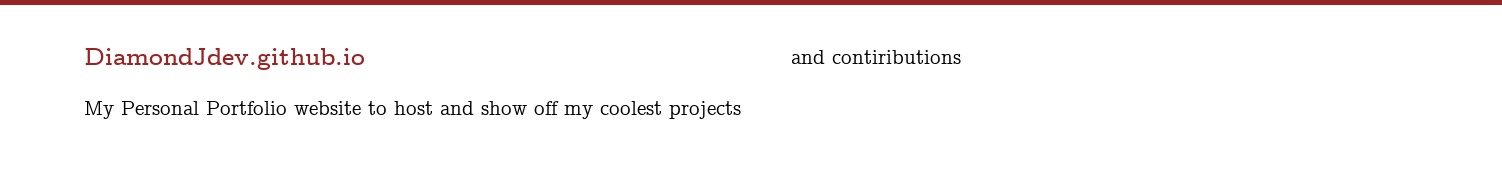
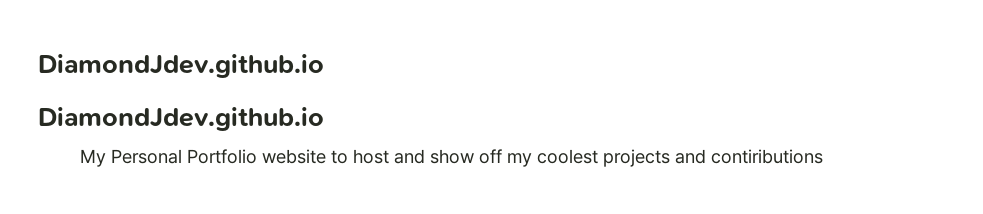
[84,48,365,70] DiamondJdev.github.io -> [38,54,324,78] [38,107,324,131] DiamondJdev.github.io // DiamondJdev.github.io

